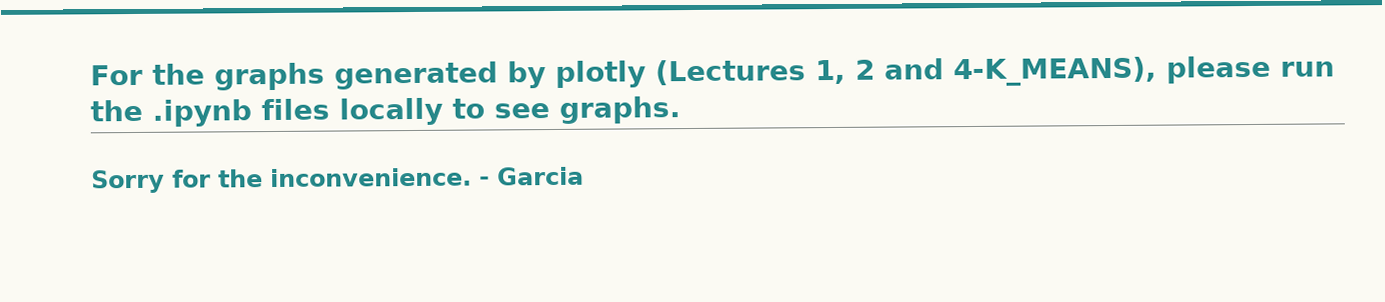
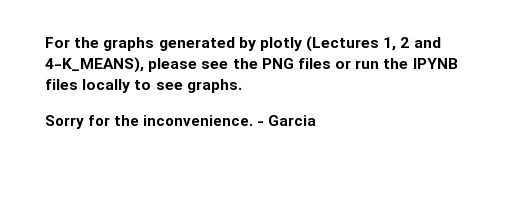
(1271, 69) none -> [201,58,352,69] see the PNG files or
[152,99,252,127] .ipynb -> [412,58,458,69] IPYNB

